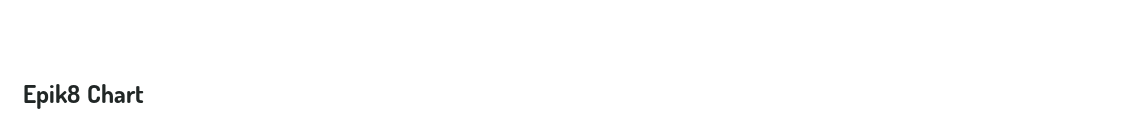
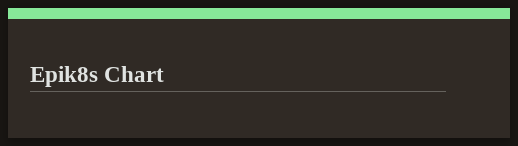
[23,84,80,109] Epik8 -> [30,66,98,87] Epik8s

